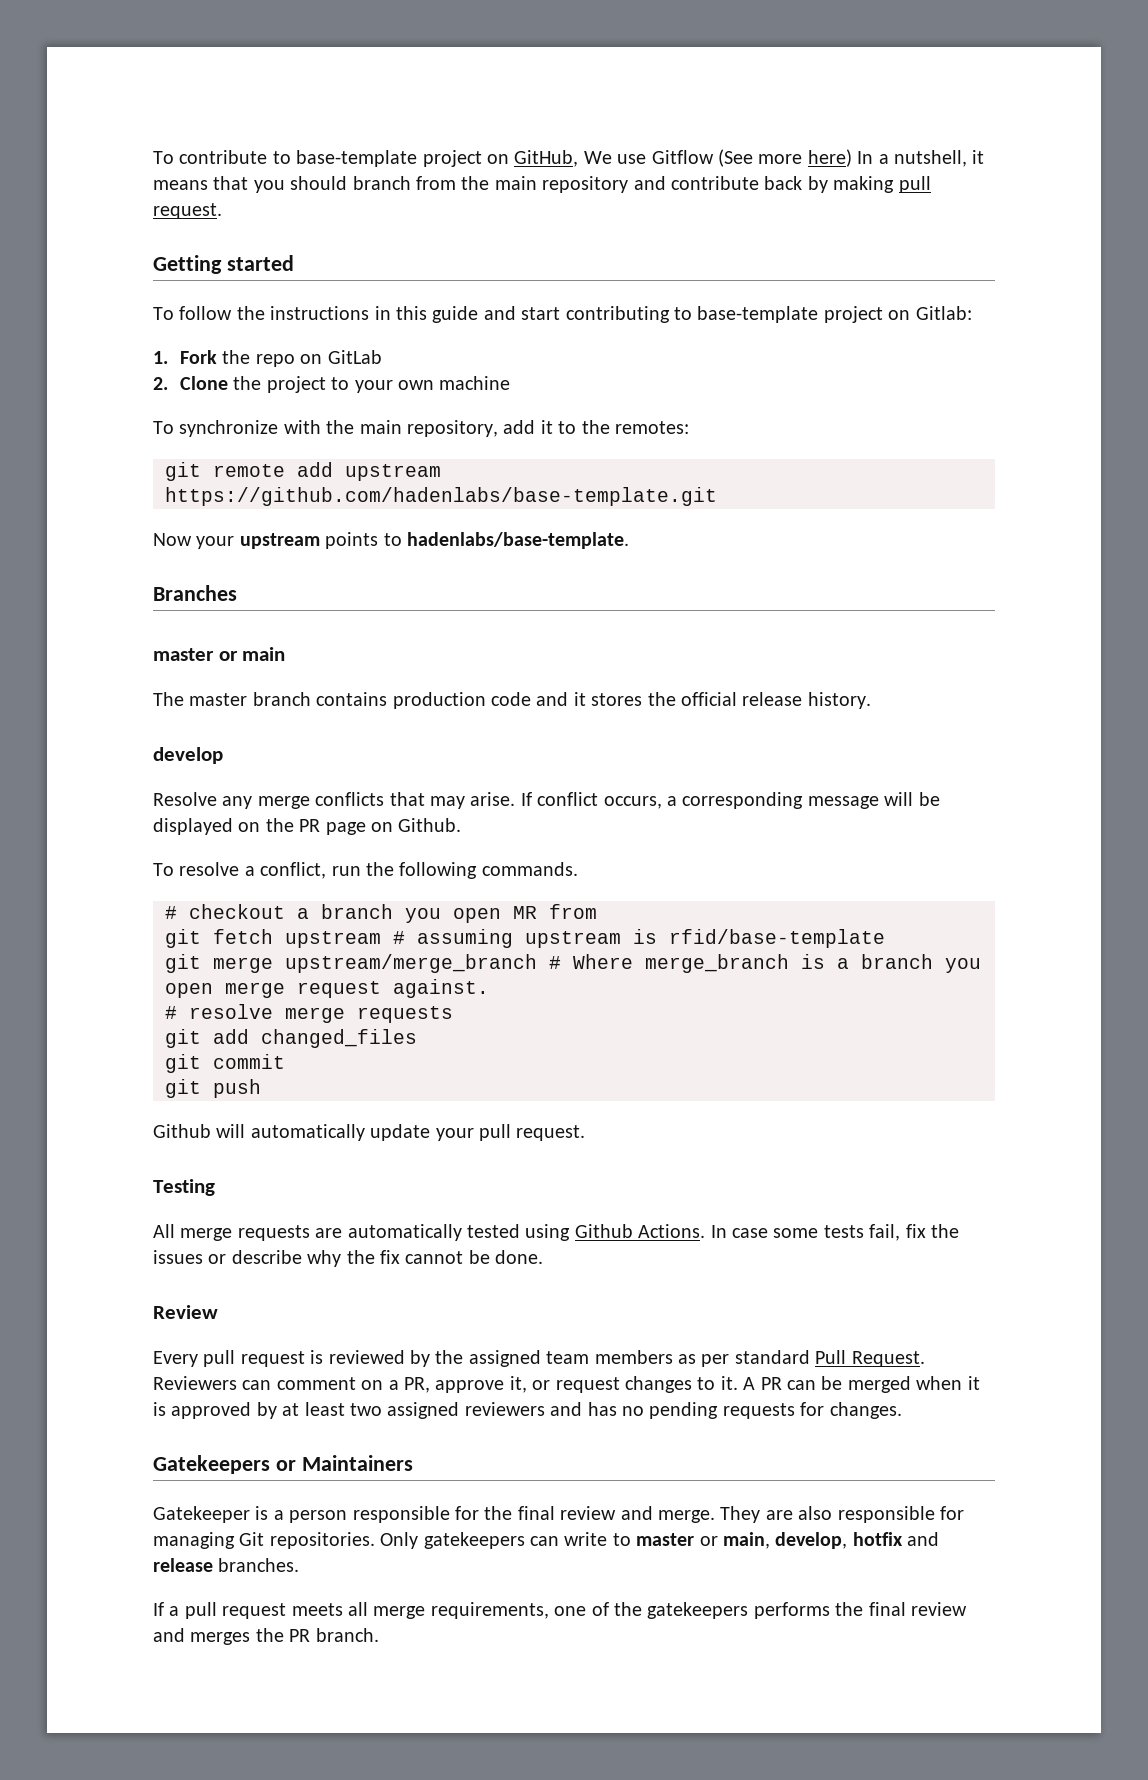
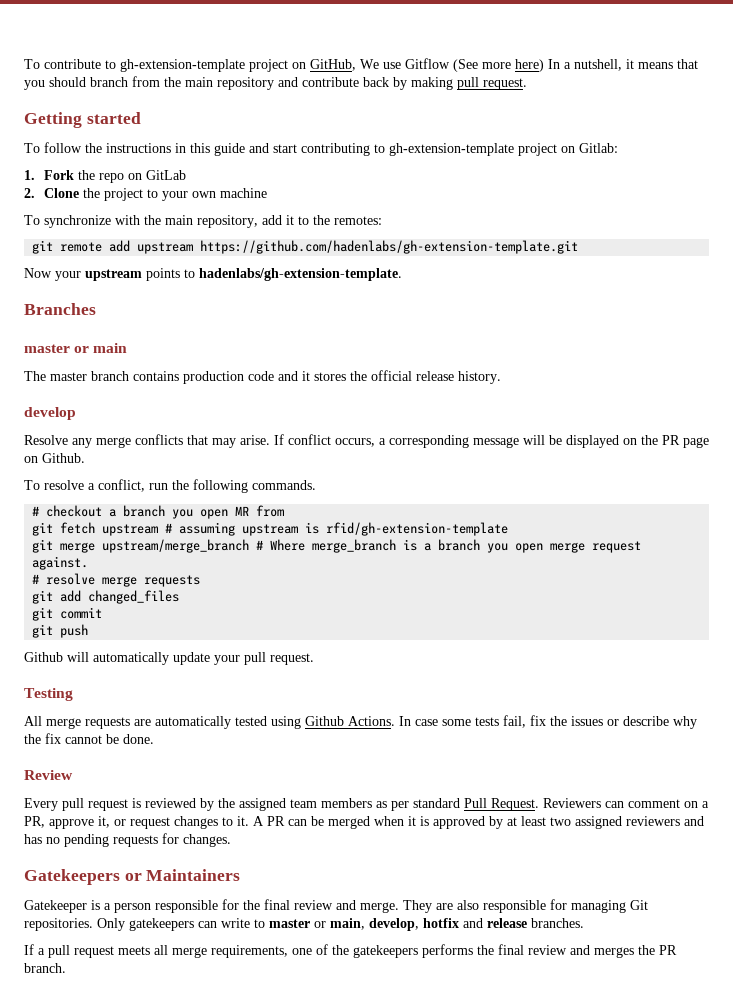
[296,150,418,167] base-template -> [120,59,245,72] gh-extension-template
[697,306,819,323] base-template -> [389,143,514,156] gh-extension-template
[165,487,717,506] https://github.com/hadenlabs/base-template.git -> [200,240,579,254] https://github.com/hadenlabs/gh-extension-template.git
[407,532,629,549] hadenlabs/base-template. -> [199,268,402,281] hadenlabs/gh-extension-template.
[669,929,885,948] rfid/base-template -> [326,522,509,536] rfid/gh-extension-template

